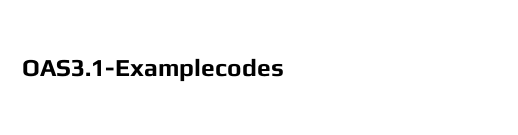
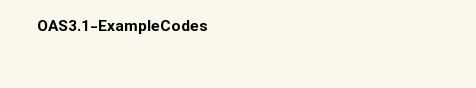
[22,58,284,82] OAS3.1-Examplecodes -> [37,20,208,34] OAS3.1-ExampleCodes

